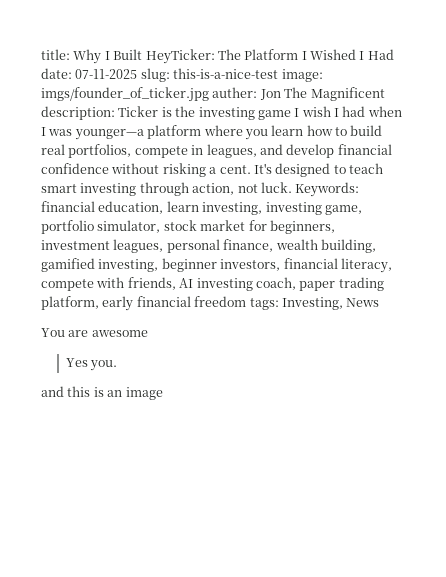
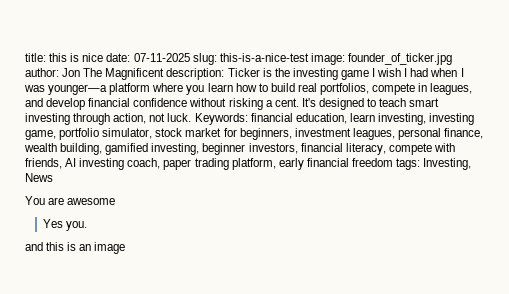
[73,49,394,64] Why I Built HeyTicker: The Platform I Wished I Had -> [49,53,104,62] this is nice
[41,87,258,102] imgs/founder_of_ticker.jpg auther: -> [347,53,452,65] [25,68,59,77] founder_of_ticker.jpg author:

